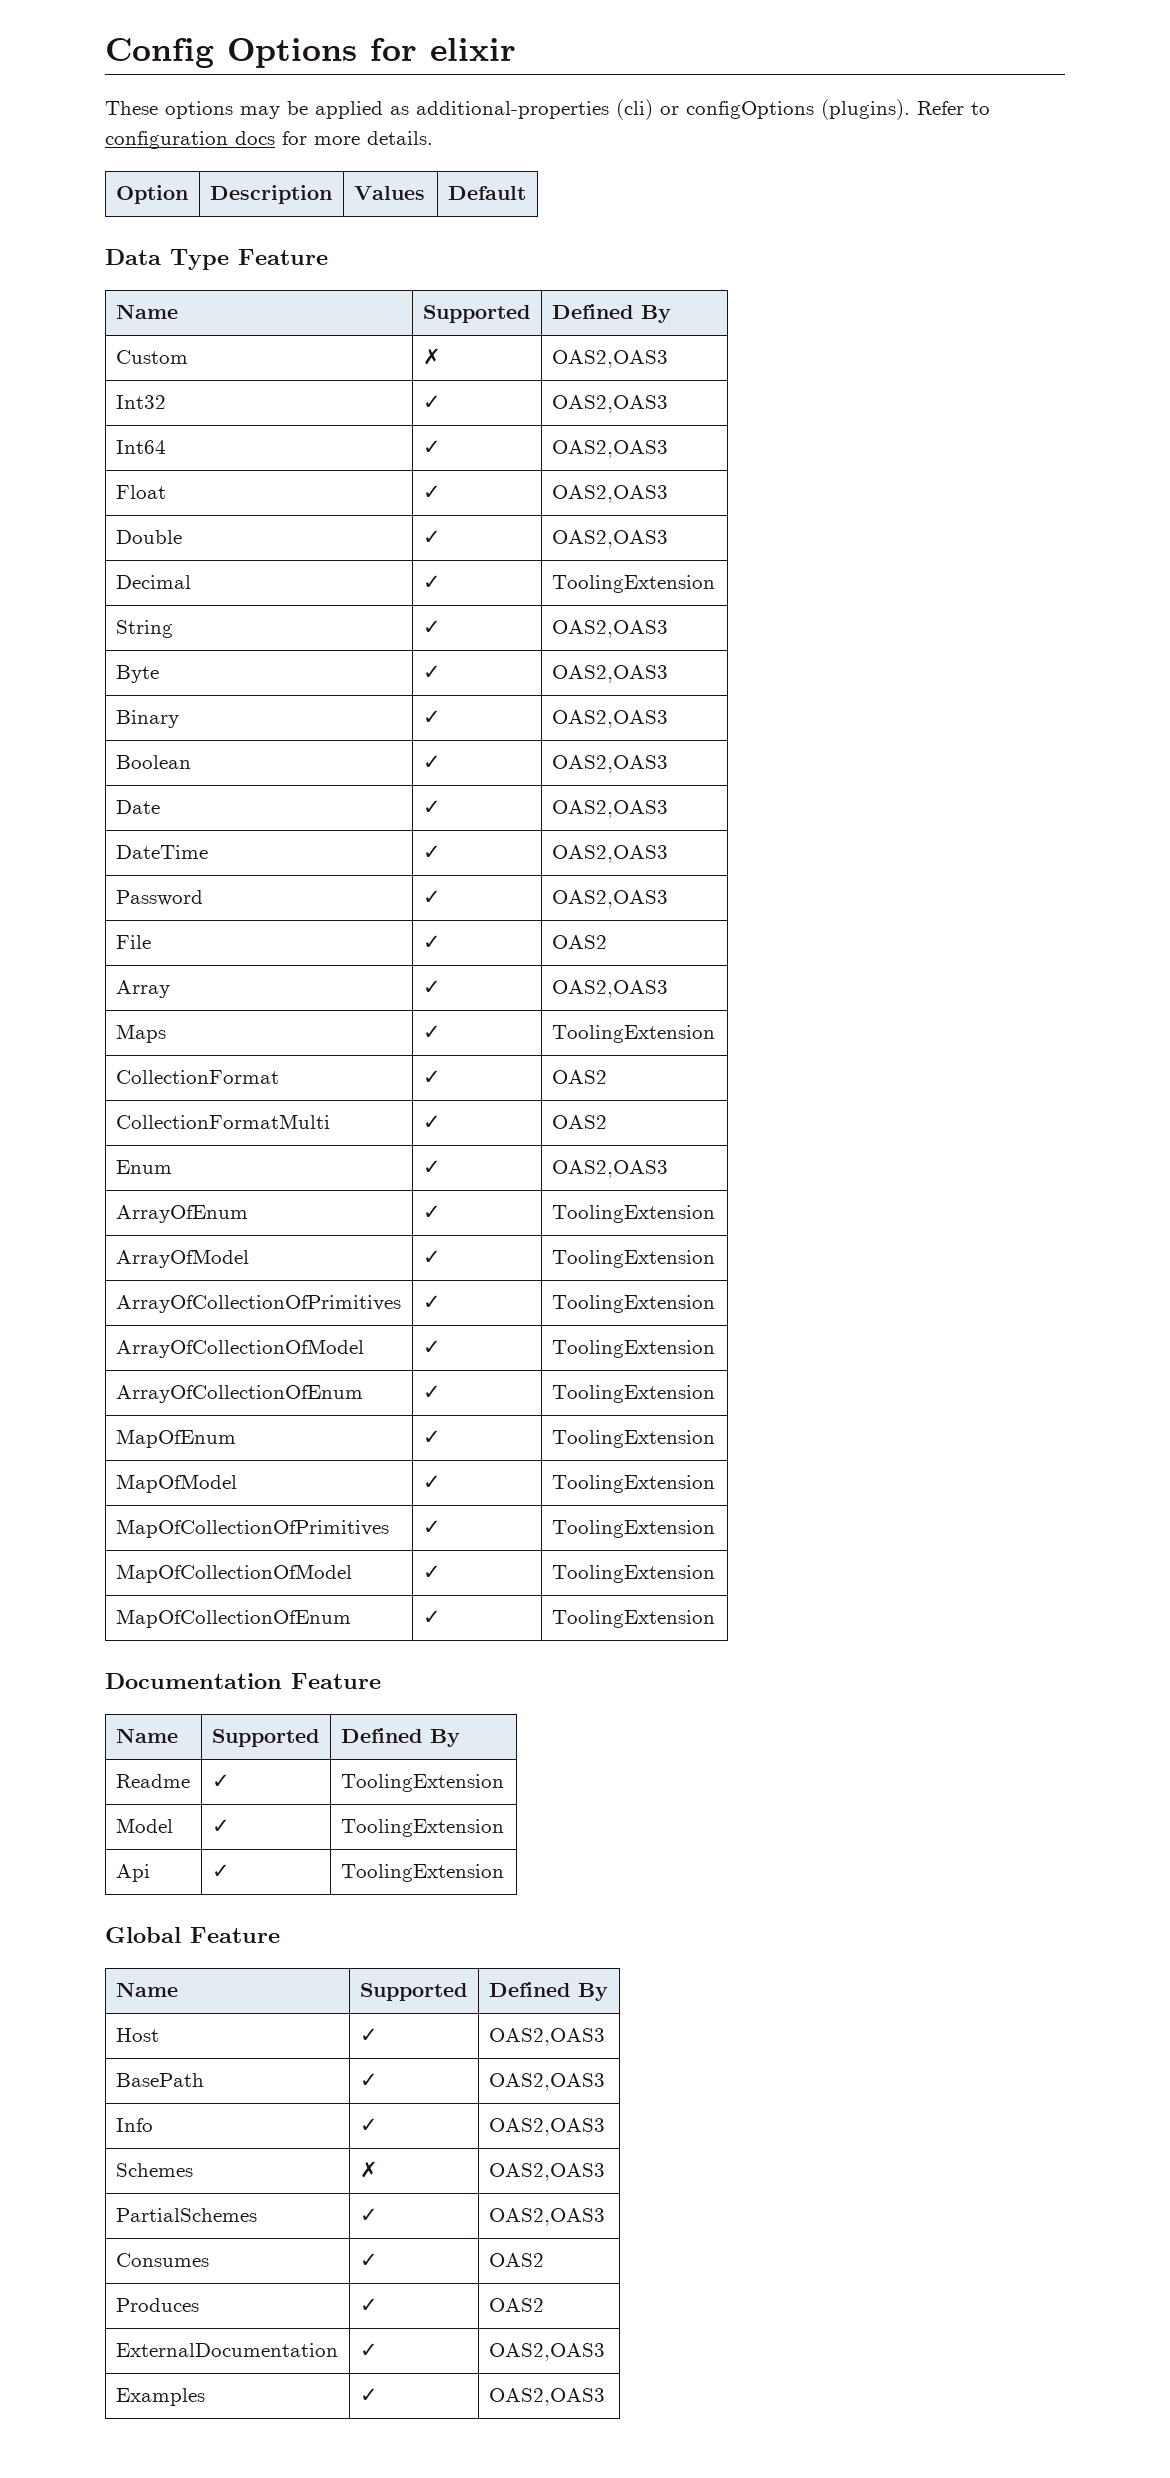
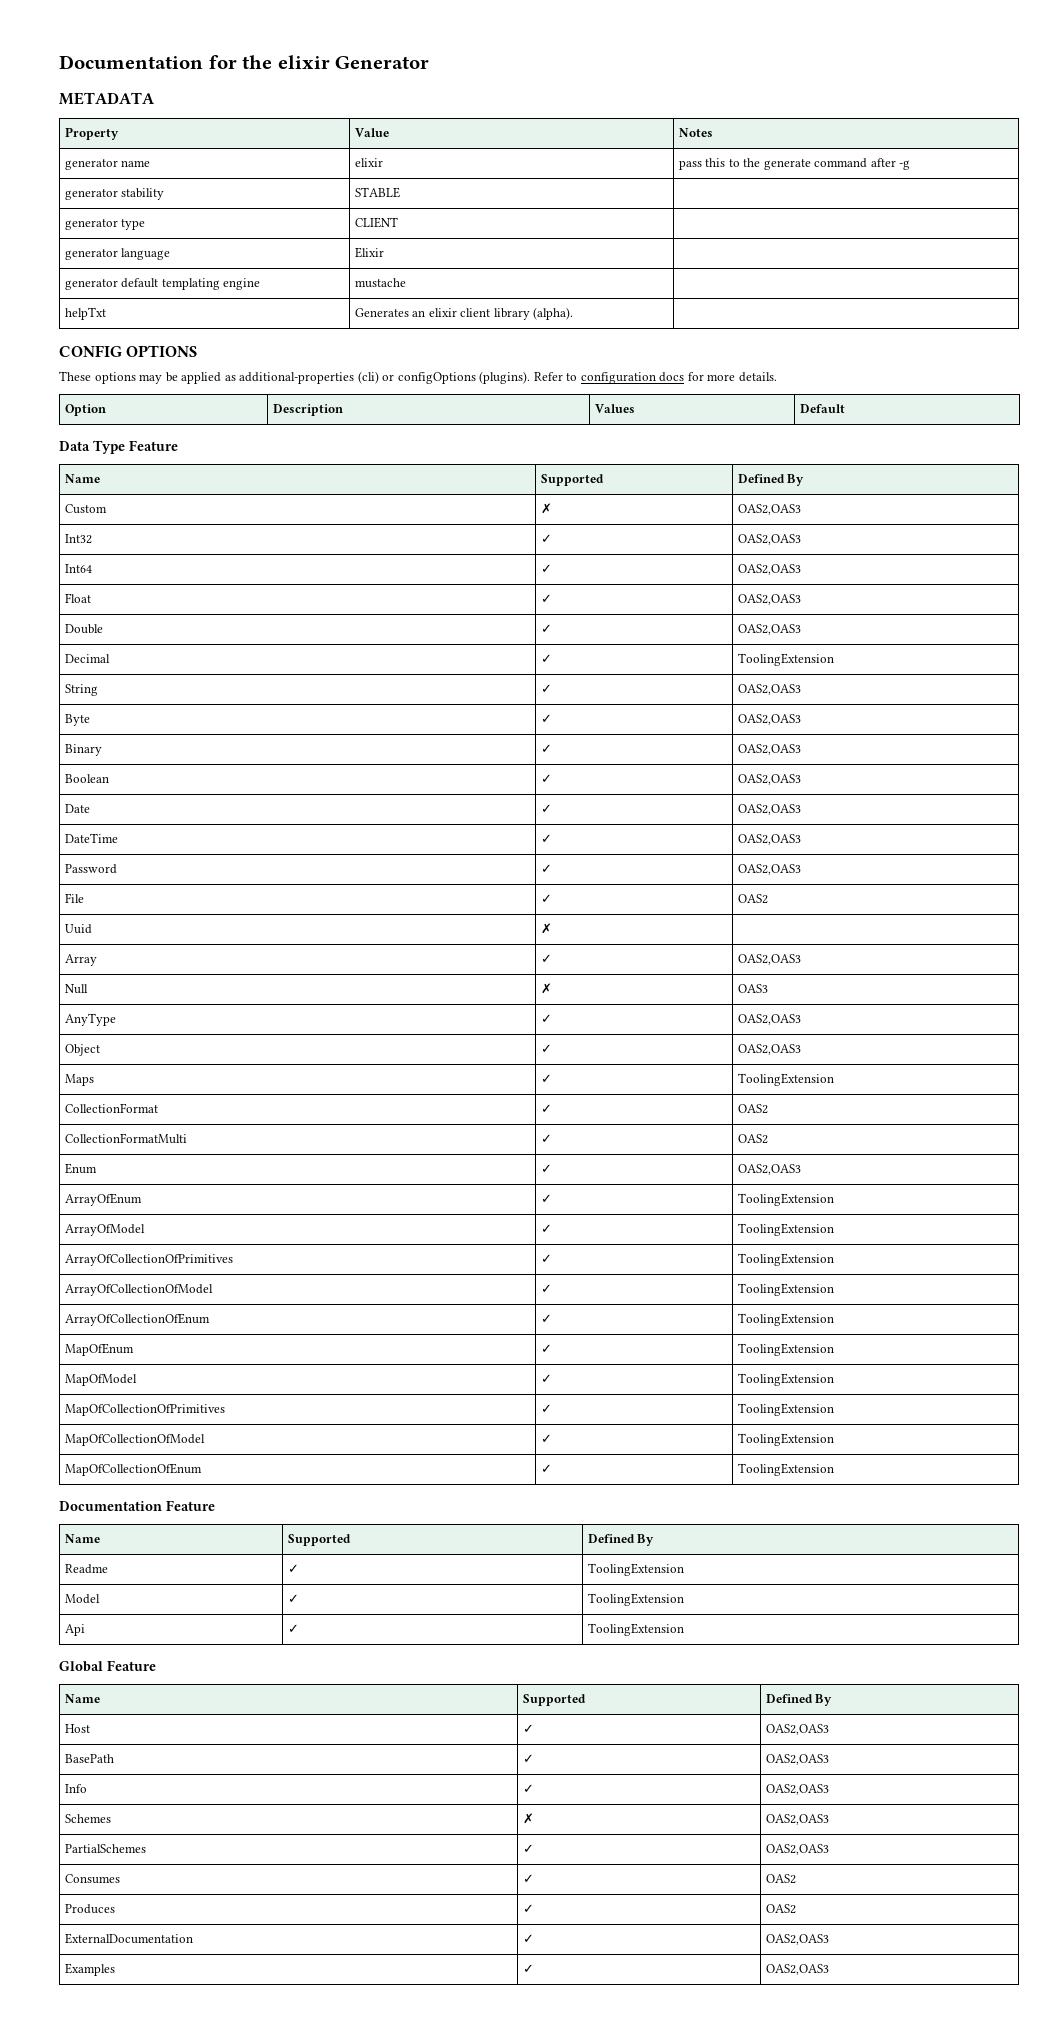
[105,38,516,68] Config Options for elixir -> [59,55,430,69] [59,92,155,105] [64,127,119,140] [354,128,389,137] [678,128,713,137] [64,159,151,170] [354,158,383,167] [678,158,911,170] [64,188,165,200] [354,187,400,198] [64,219,146,230] [354,217,398,228] [64,248,171,260] [354,247,384,258] [64,278,261,290] [354,278,406,288] [64,307,106,320] [354,307,574,320] [59,345,198,357] Documentation for the elixir Generator // METADATA // Property | Value | Notes // generator name | elixir | pass this to the generate command after -g // generator stability | STABLE | // generator type | CLIENT | // generator language | Elixir | // generator default templating engine | mustache | // helpTxt | Generates an elixir client library (alpha). | // CONFIG OPTIONS
(607, 942) none -> [64,924,92,934] [540,923,552,934] // Uuid | ✗ |
(668, 989) none -> [64,984,88,994] [540,983,552,994] [737,984,768,993] [64,1013,116,1026] [540,1014,552,1023] [737,1014,801,1025] [64,1044,100,1056] [540,1044,552,1053] [737,1044,801,1055] // Null | ✗ | OAS3 // AnyType | ✓ | OAS2,OAS3 // Object | ✓ | OAS2,OAS3

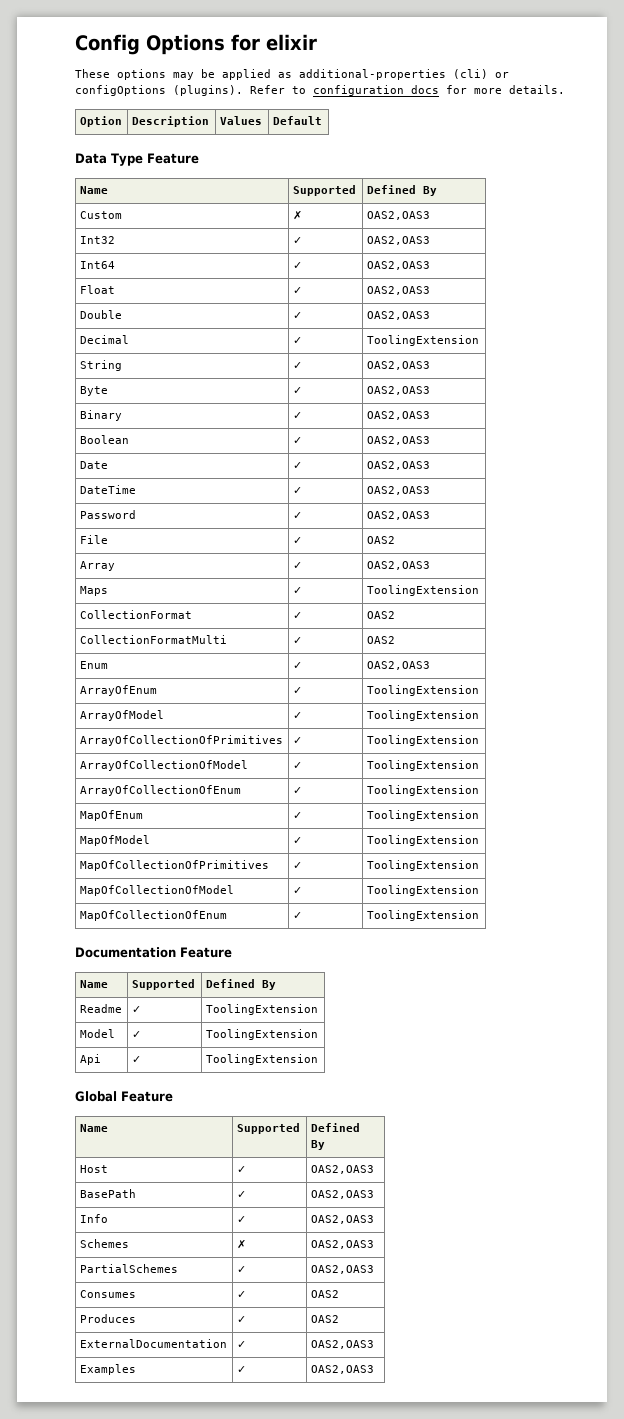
[59,55,430,69] [59,92,155,105] [64,127,119,140] [354,128,389,137] [678,128,713,137] [64,159,151,170] [354,158,383,167] [678,158,911,170] [64,188,165,200] [354,187,400,198] [64,219,146,230] [354,217,398,228] [64,248,171,260] [354,247,384,258] [64,278,261,290] [354,278,406,288] [64,307,106,320] [354,307,574,320] [59,345,198,357] Documentation for the elixir Generator // METADATA // Property | Value | Notes // generator name | elixir | pass this to the generate command after -g // generator stability | STABLE | // generator type | CLIENT | // generator language | Elixir | // generator default templating engine | mustache | // helpTxt | Generates an elixir client library (alpha). | // CONFIG OPTIONS -> [75,34,317,55] Config Options for elixir
[64,924,92,934] [540,923,552,934] // Uuid | ✗ | -> (395, 540) none
[64,984,88,994] [540,983,552,994] [737,984,768,993] [64,1013,116,1026] [540,1014,552,1023] [737,1014,801,1025] [64,1044,100,1056] [540,1044,552,1053] [737,1044,801,1055] // Null | ✗ | OAS3 // AnyType | ✓ | OAS2,OAS3 // Object | ✓ | OAS2,OAS3 -> (430, 565) none

